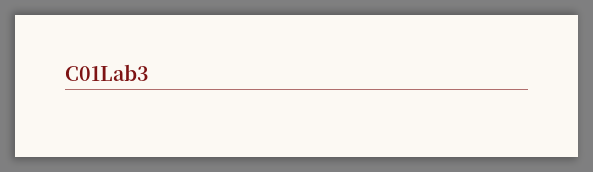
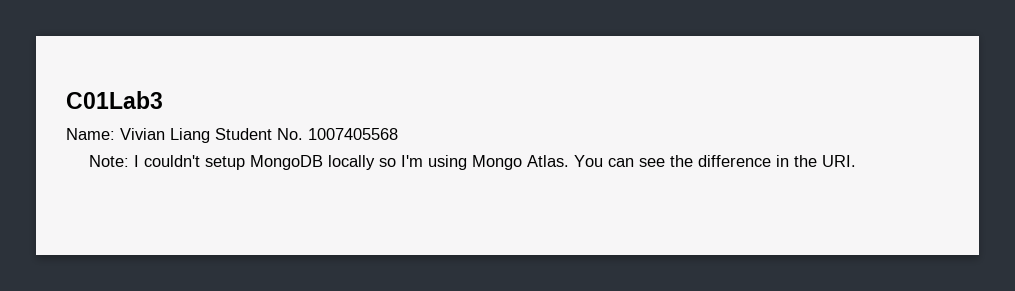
(149, 72) none -> [66,128,398,143] [88,155,856,170] // Name: Vivian Liang Student No. 1007405568 // Note: I couldn't setup MongoDB locally so I'm using Mongo Atlas. You can see the difference in the URI.

